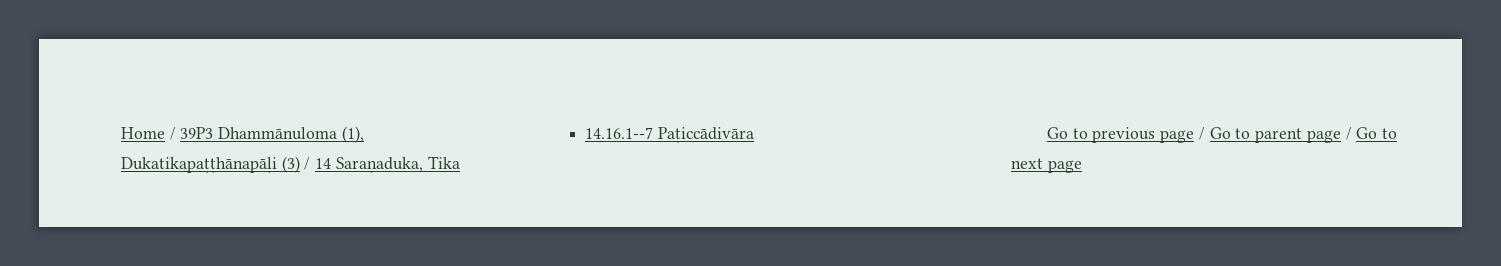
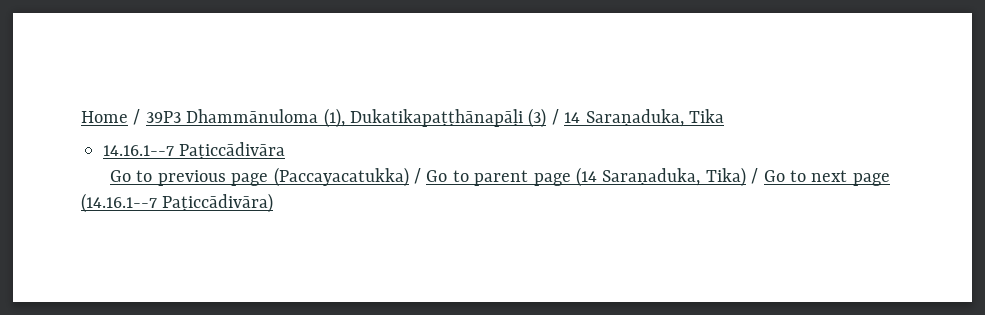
(1195, 136) none -> [273,167,409,187] (Paccayacatukka)
(1341, 136) none -> [575,167,746,187] (14 Saraṇaduka, Tika)
(1082, 166) none -> [81,193,274,213] (14.16.1--7 Paṭiccādivāra)

